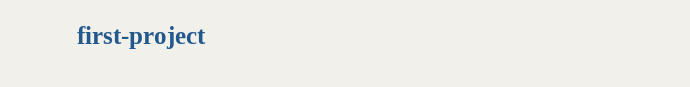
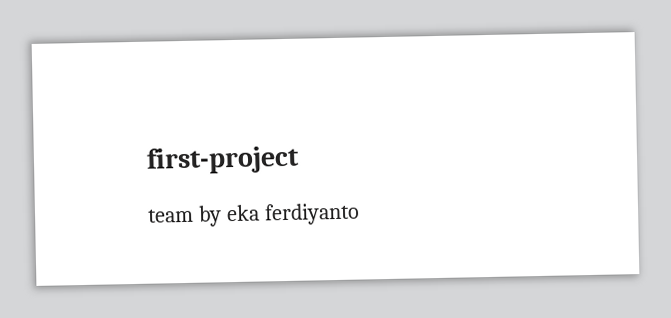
(206, 37) none -> [147,202,360,227] // team by eka ferdiyanto

